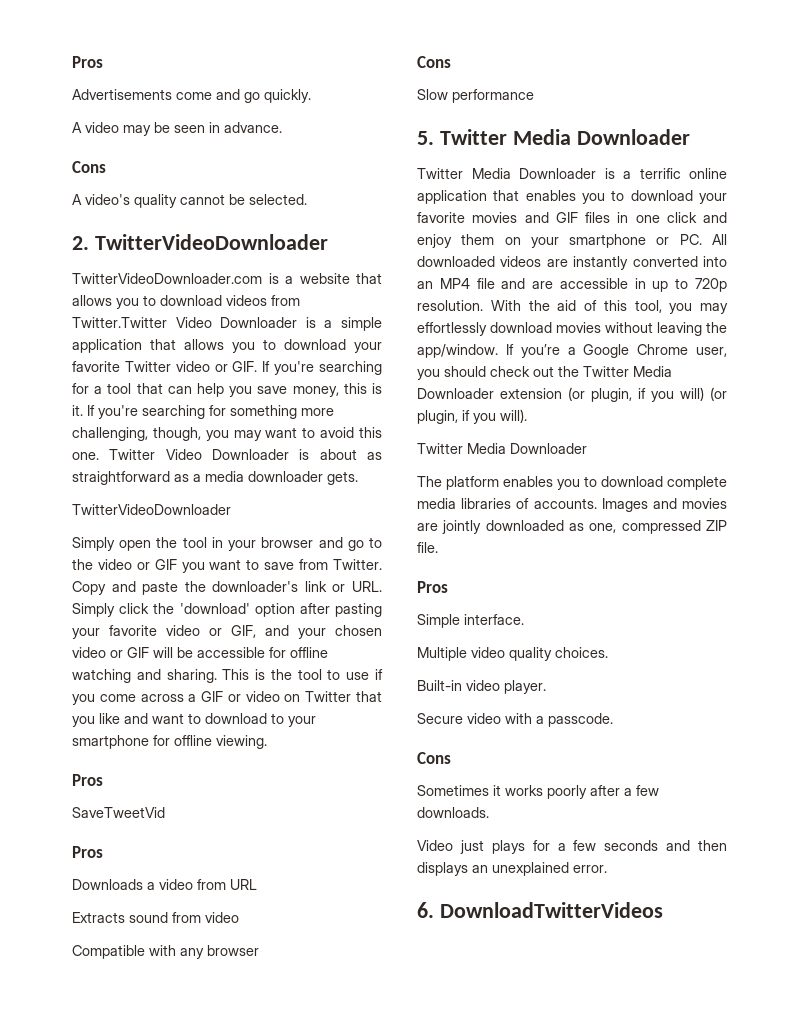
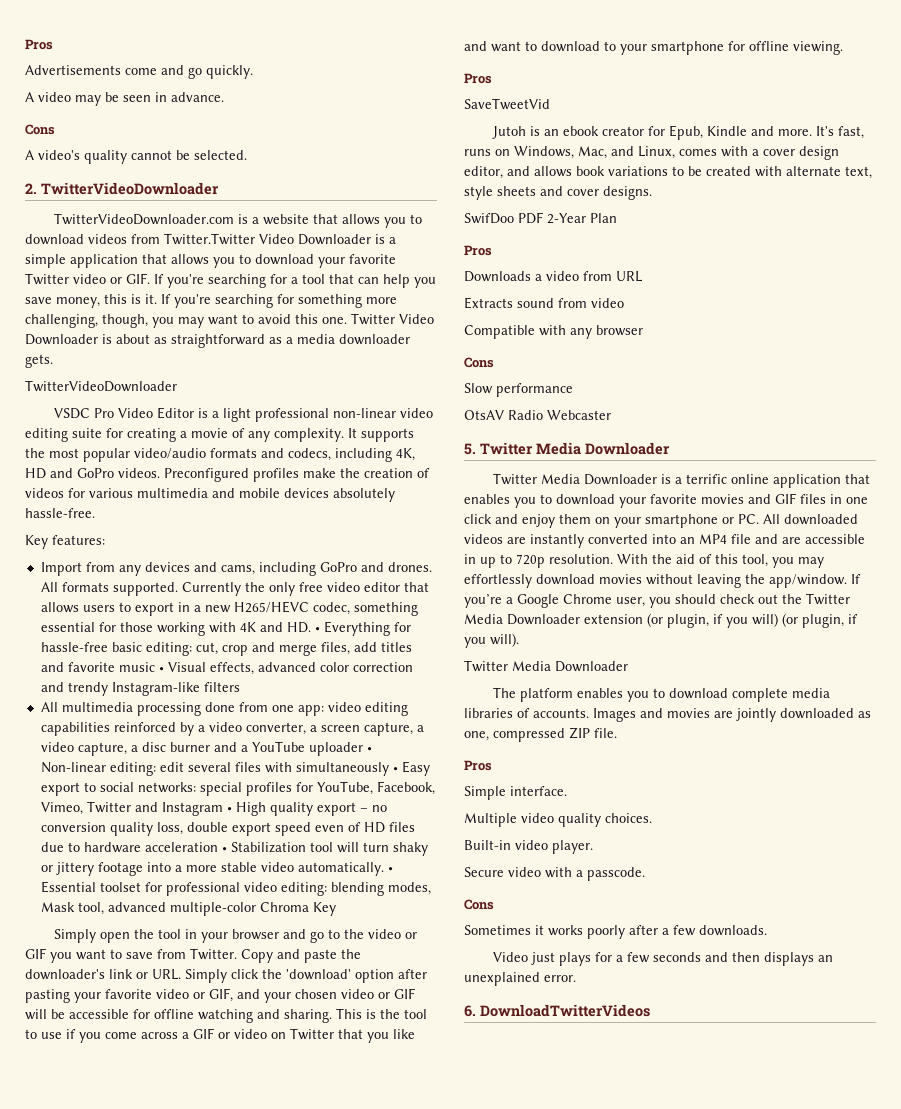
(231, 509) none -> [53,407,433,422] [25,428,414,442] [25,448,415,462] [25,468,430,482] [25,488,395,502] [25,508,95,518] [25,535,105,549] [40,562,432,576] [40,582,429,596] [40,601,418,616] [40,621,411,636] [40,642,412,656] [40,662,413,675] [40,682,240,696] [40,702,408,716] [40,722,424,736] [40,741,372,756] [40,761,430,776] [40,781,435,796] [40,801,387,816] [40,822,415,836] [40,842,428,856] [40,862,393,876] [40,881,431,896] [40,902,336,916] // VSDC Pro Video Editor is a light professional non-linear video editing suite for creating a movie of any complexity. It supports the most popular video/audio formats and codecs, including 4K, HD and GoPro videos. Preconfigured profiles make the creation of videos for various multimedia and mobile devices absolutely hassle-free. // Key features: // Import from any devices and cams, including GoPro and drones. All formats supported. Сurrently the only free video editor that allows users to export in a new H265/HEVC codec, something essential for those working with 4K and HD. • Everything for hassle-free basic editing: cut, crop and merge files, add titles and favorite music • Visual effects, advanced color correction and trendy Instagram-like filters // All multimedia processing done from one app: video editing capabilities reinforced by a video converter, a screen capture, a video capture, a disc burner and a YouTube uploader • Non-linear editing: edit several files with simultaneously • Easy export to social networks: special profiles for YouTube, Facebook, Vimeo, Twitter and Instagram • High quality export – no conversion quality loss, double export speed even of HD files due to hardware acceleration • Stabilization tool will turn shaky or jittery footage into a more stable video automatically. • Essential toolset for professional video editing: blending modes, Mask tool, advanced multiple-color Chroma Key
(165, 812) none -> [491,125,864,140] [464,146,839,160] [464,166,872,179] [464,186,652,200] [464,212,617,224] // Jutoh is an ebook creator for Epub, Kindle and more. It's fast, runs on Windows, Mac, and Linux, comes with a cover design editor, and allows book variations to be created with alternate text, style sheets and cover designs. // SwifDoo PDF 2-Year Plan
(534, 96) none -> [464,410,611,420] // OtsAV Radio Webcaster

